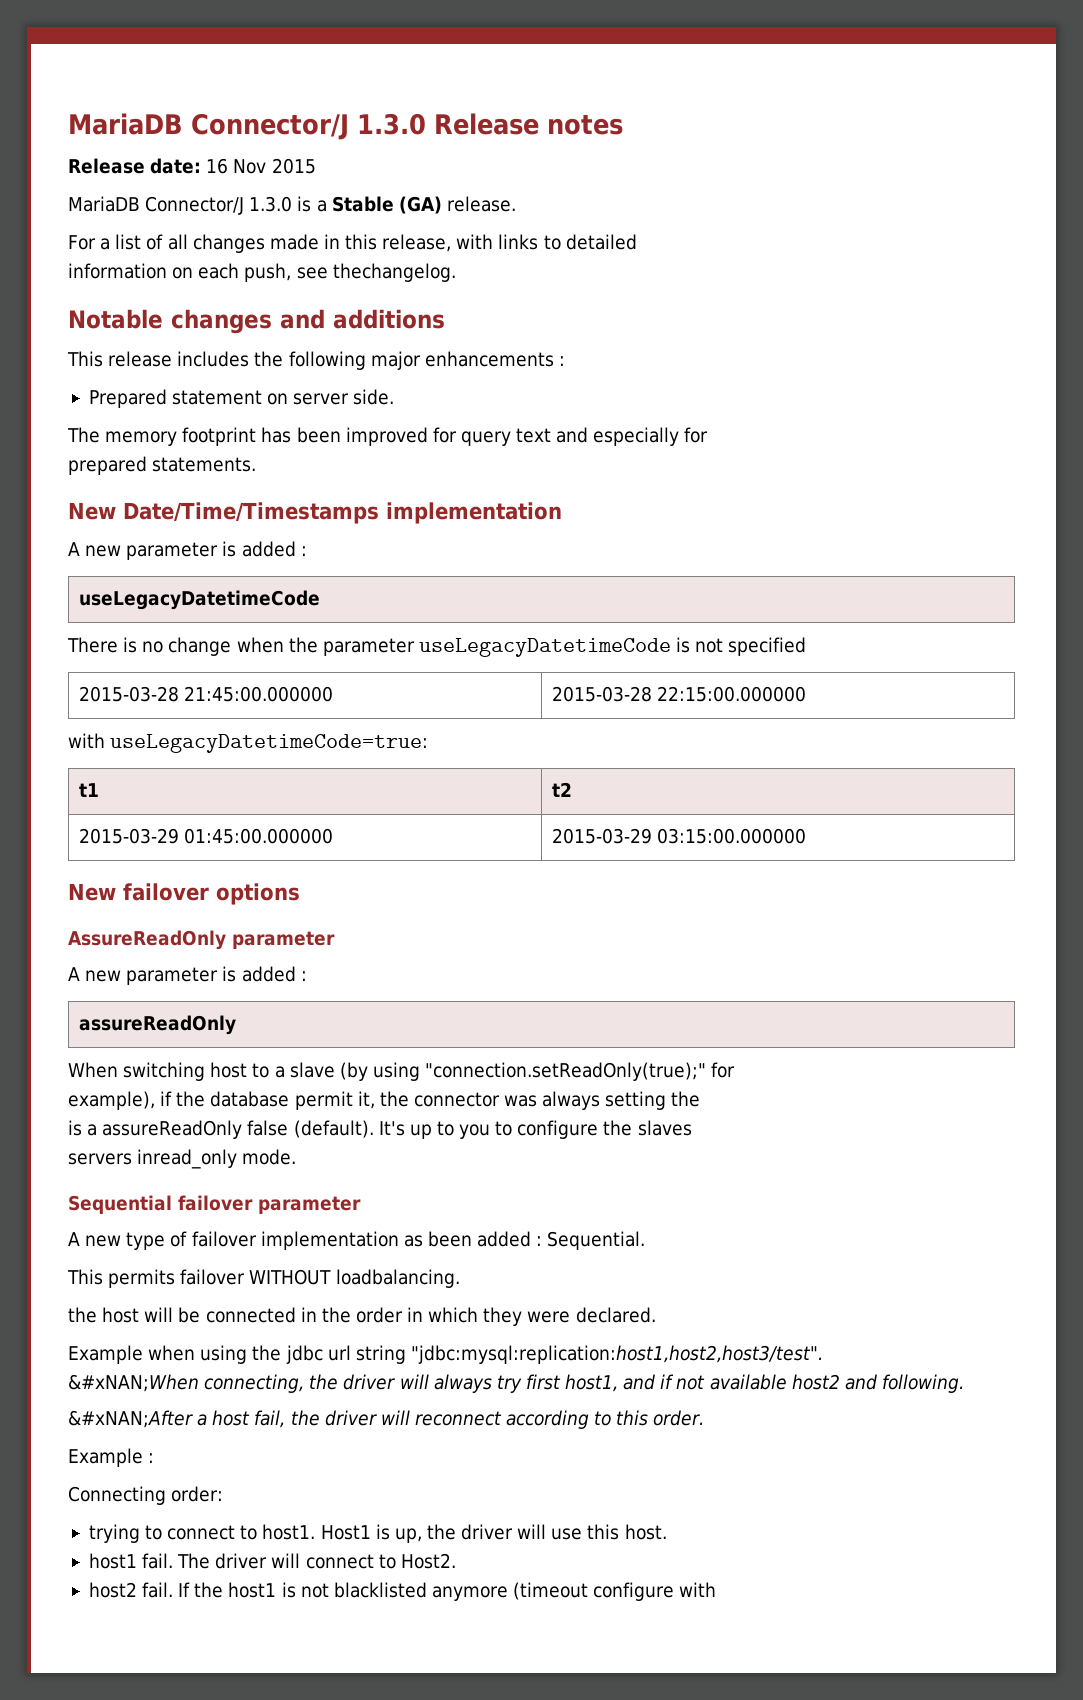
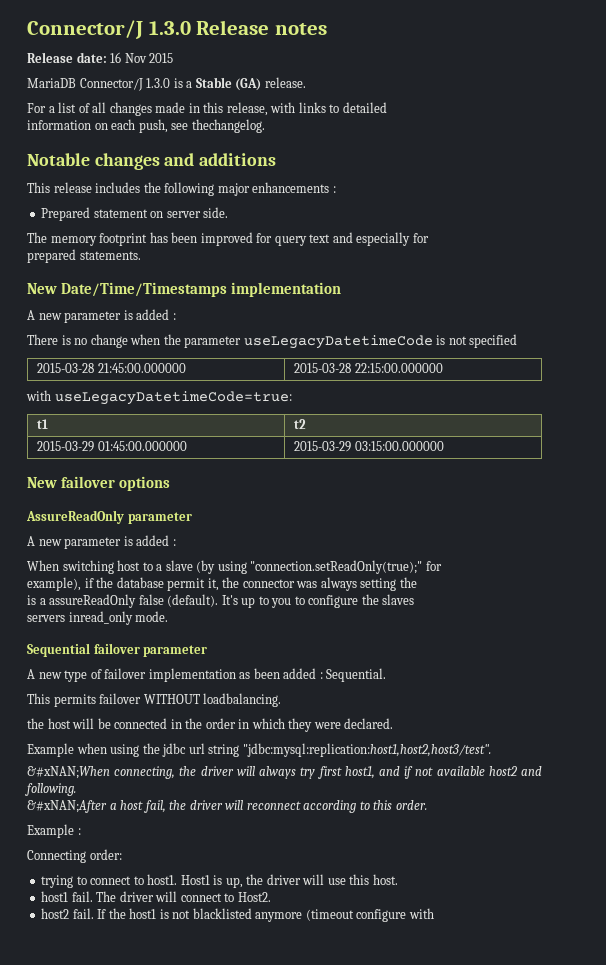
[68,113,183,135] MariaDB -> (27, 29) none
[78,590,320,610] // useLegacyDatetimeCode -> (176, 316) none
[78,1015,236,1035] // assureReadOnly -> (176, 542) none

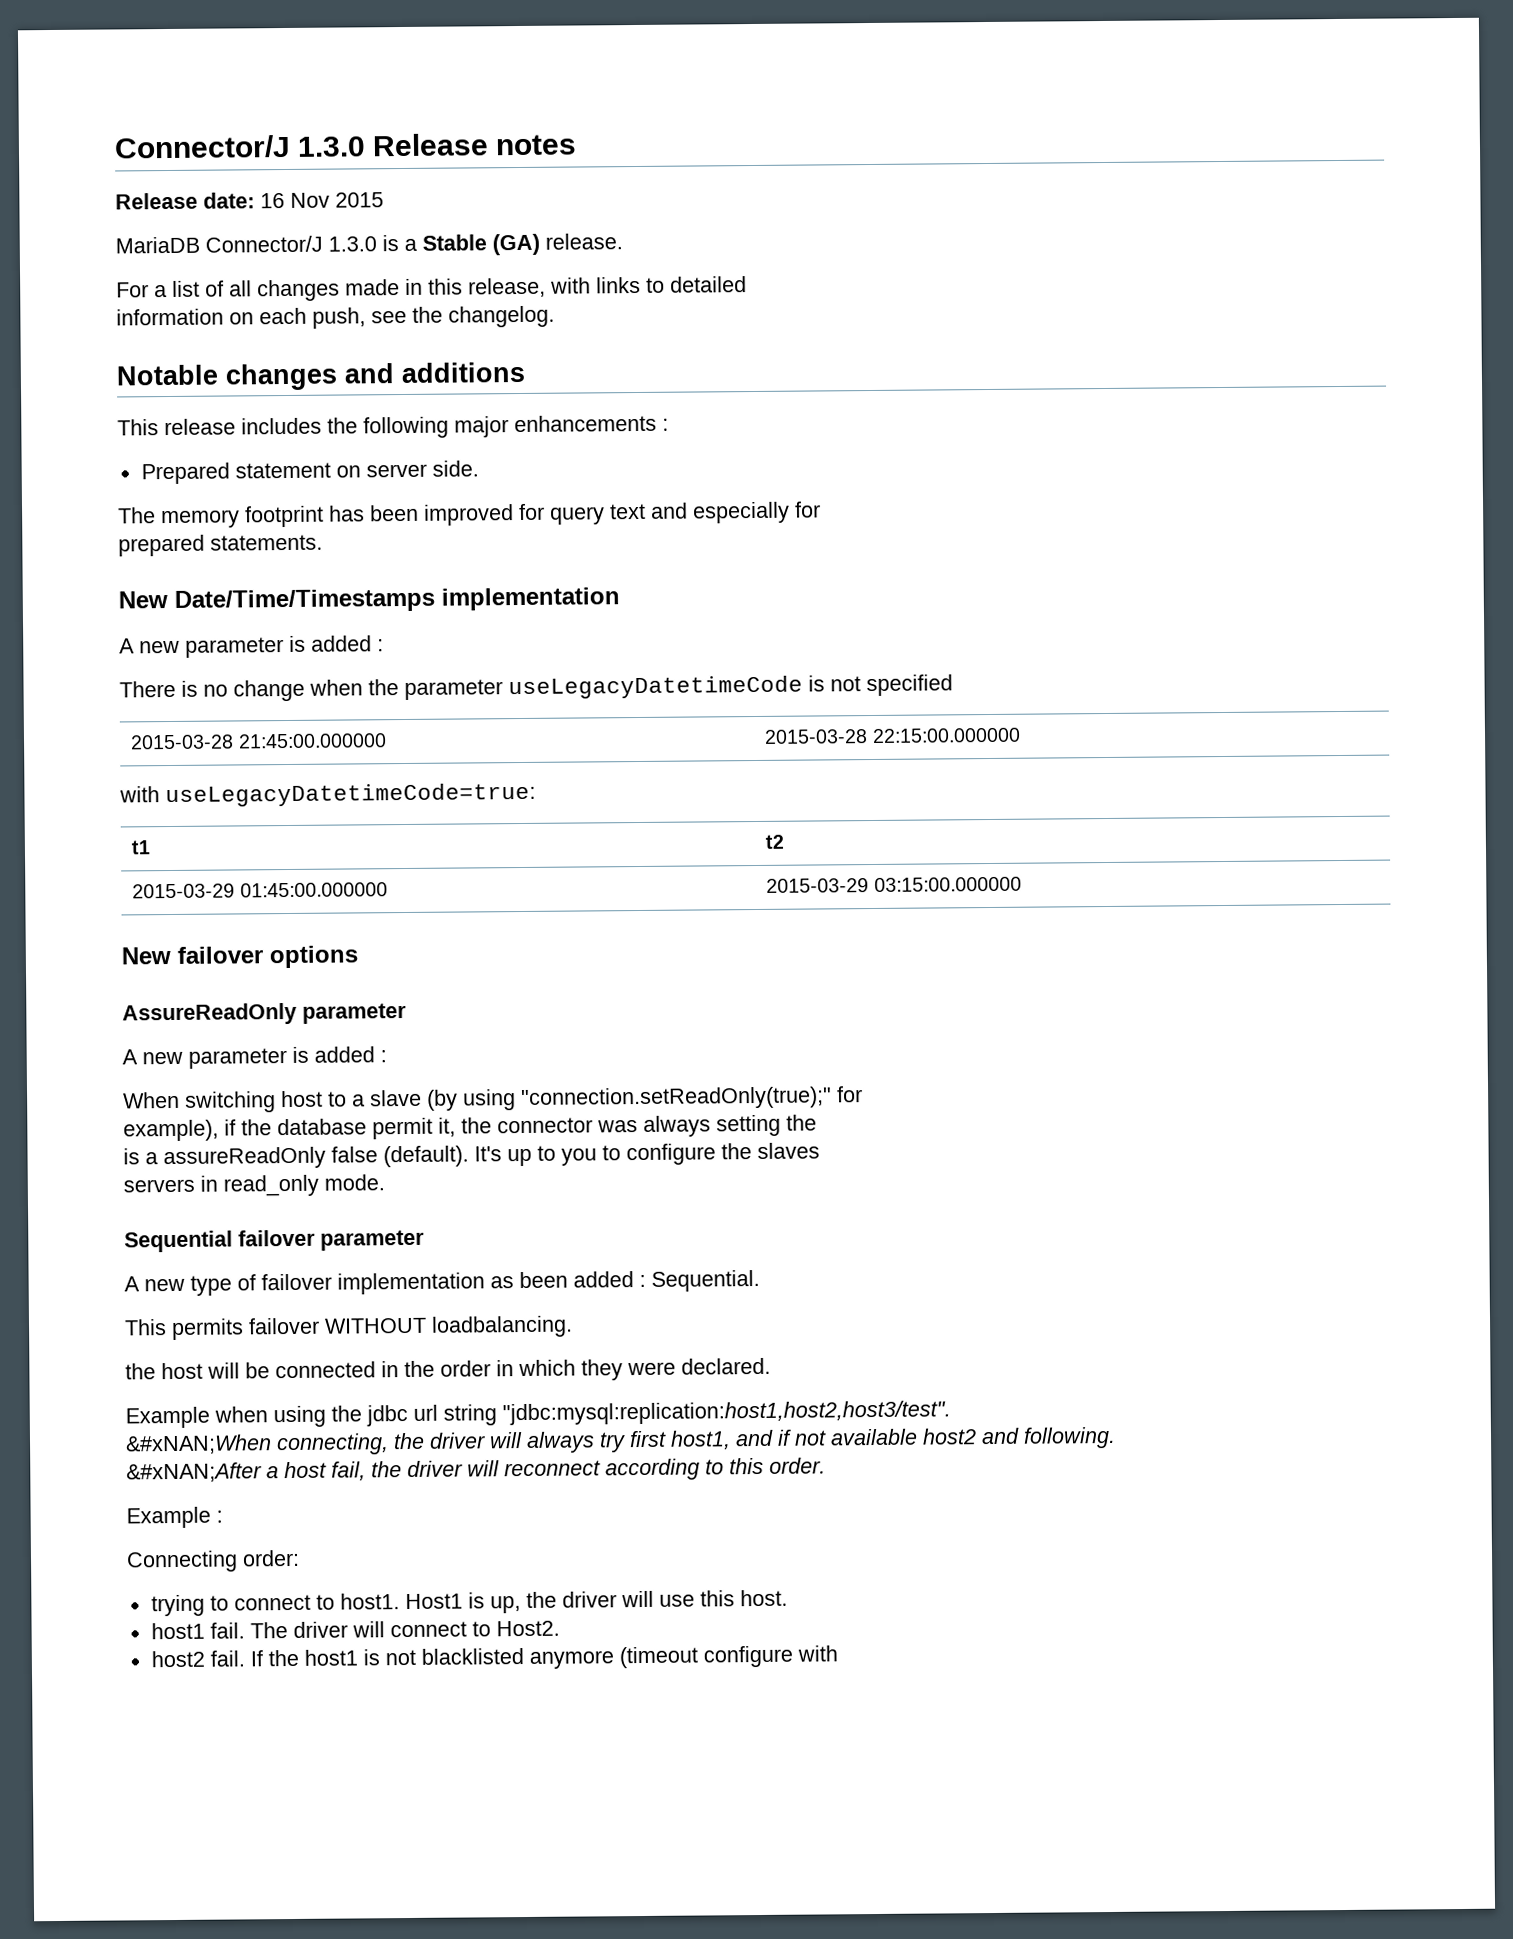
[191,119,265,133] thechangelog. -> [412,305,555,328] the changelog.
[68,611,133,625] inread_only -> [200,1174,319,1197] in read_only

